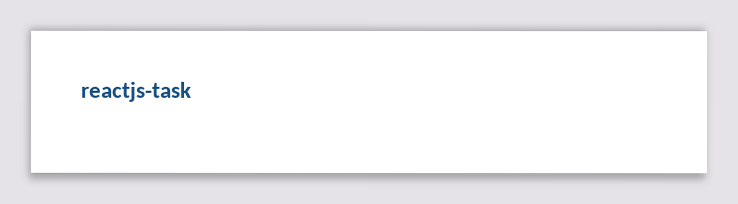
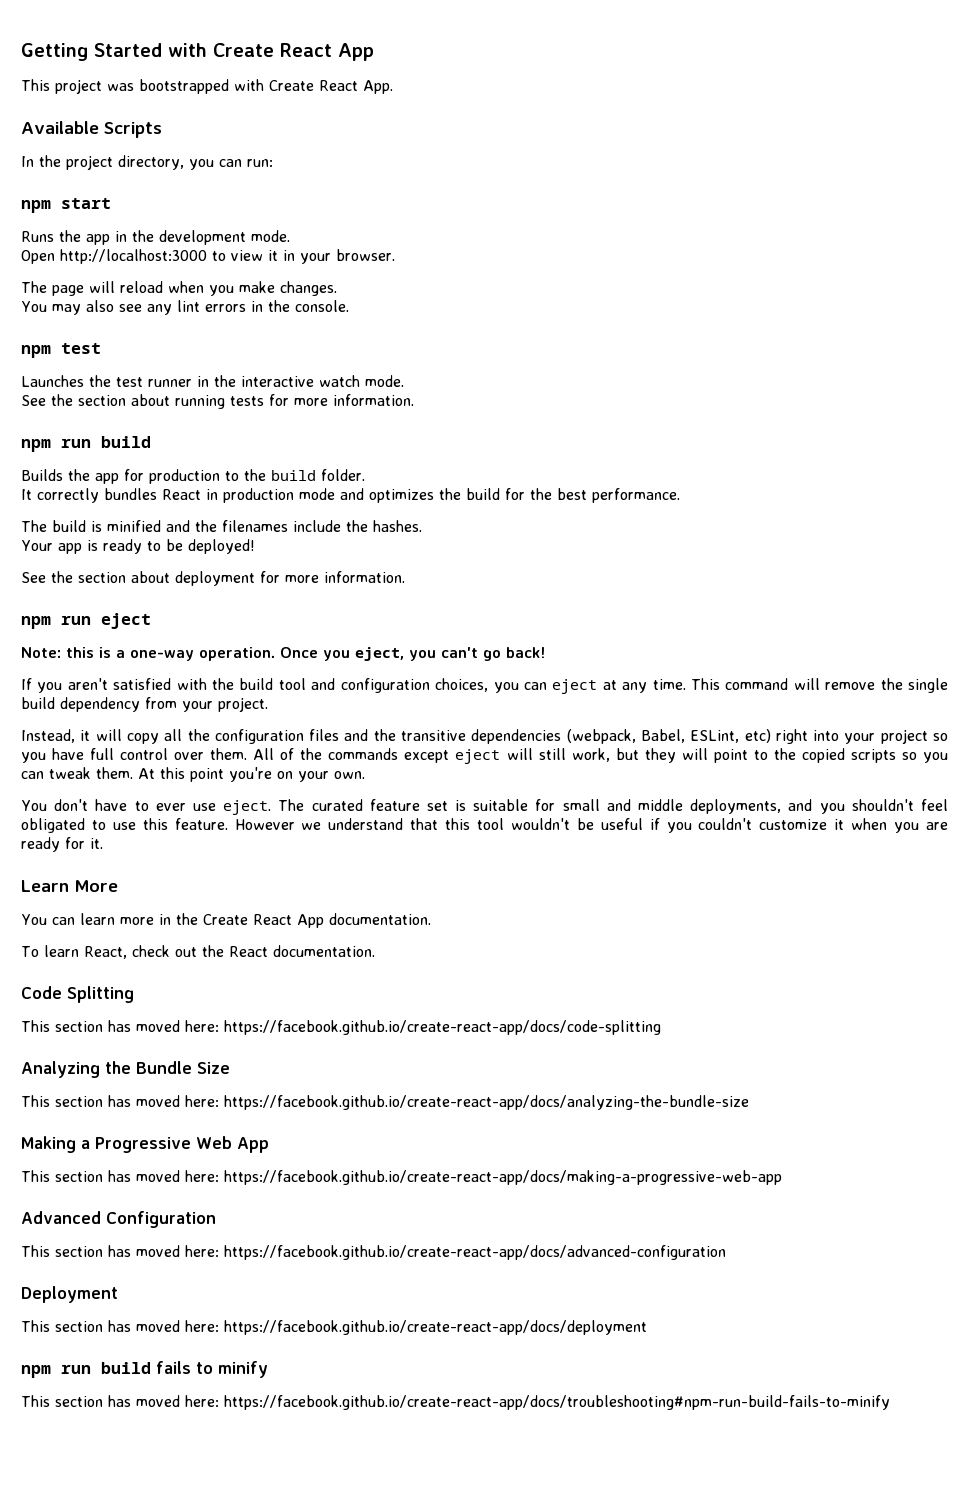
[81,81,192,102] reactjs-task -> [21,43,374,61] [21,79,393,94] [21,121,162,138] [21,155,273,170] [21,198,111,213] [21,230,290,245] [21,249,395,264] [21,281,337,296] [21,300,349,315] [21,343,101,358] [21,375,404,387] [21,394,414,409] [21,436,151,452] [21,469,365,484] [21,488,680,503] [21,520,422,532] [21,539,255,554] [21,571,405,586] [21,613,151,629] [21,647,545,661] [21,678,948,694] [21,697,268,712] [21,729,948,744] [21,748,948,764] [21,767,365,782] [21,799,948,815] [21,818,949,833] [21,837,103,852] [21,880,118,892] [21,913,431,928] [21,945,375,959] [21,986,134,1003] [21,1020,661,1035] [21,1061,230,1078] [21,1095,749,1110] [21,1136,269,1153] [21,1170,782,1185] [21,1211,216,1228] [21,1245,726,1260] [21,1286,118,1303] [21,1320,647,1335] [21,1361,268,1378] [21,1395,890,1410] Getting Started with Create React App // This project was bootstrapped with Create React App. // Available Scripts // In the project directory, you can run: // npm start // Runs the app in the development mode. // Open http://localhost:3000 to view it in your browser. // The page will reload when you make changes. // You may also see any lint errors in the console. // npm test // Launches the test runner in the interactive watch mode. // See the section about running tests for more information. // npm run build // Builds the app for production to the build folder. // It correctly bundles React in production mode and optimizes the build for the best performance. // The build is minified and the filenames include the hashes. // Your app is ready to be deployed! // See the section about deployment for more information. // npm run eject // Note: this is a one-way operation. Once you eject, you can't go back! // If you aren't satisfied with the build tool and configuration choices, you can eject at any time. This command will remove the single build dependency from your project. // Instead, it will copy all the configuration files and the transitive dependencies (webpack, Babel, ESLint, etc) right into your project so you have full control over them. All of the commands except eject will still work, but they will point to the copied scripts so you can tweak them. At this point you're on your own. // You don't have to ever use eject. The curated feature set is suitable for small and middle deployments, and you shouldn't feel obligated to use this feature. However we understand that this tool wouldn't be useful if you couldn't customize it when you are ready for it. // Learn More // You can learn more in the Create React App documentation. // To learn React, check out the React documentation. // Code Splitting // This section has moved here: https://facebook.github.io/create-react-app/docs/code-splitting // Analyzing the Bundle Size // This section has moved here: https://facebook.github.io/create-react-app/docs/analyzing-the-bundle-size // Making a Progressive Web App // This section has moved here: https://facebook.github.io/create-react-app/docs/making-a-progressive-web-app // Advanced Configuration // This section has moved here: https://facebook.github.io/create-react-app/docs/advanced-configuration // Deployment // This section has moved here: https://facebook.github.io/create-react-app/docs/deployment // npm run build fails to minify // This section has moved here: https://facebook.github.io/create-react-app/docs/troubleshooting#npm-run-build-fails-to-minify

